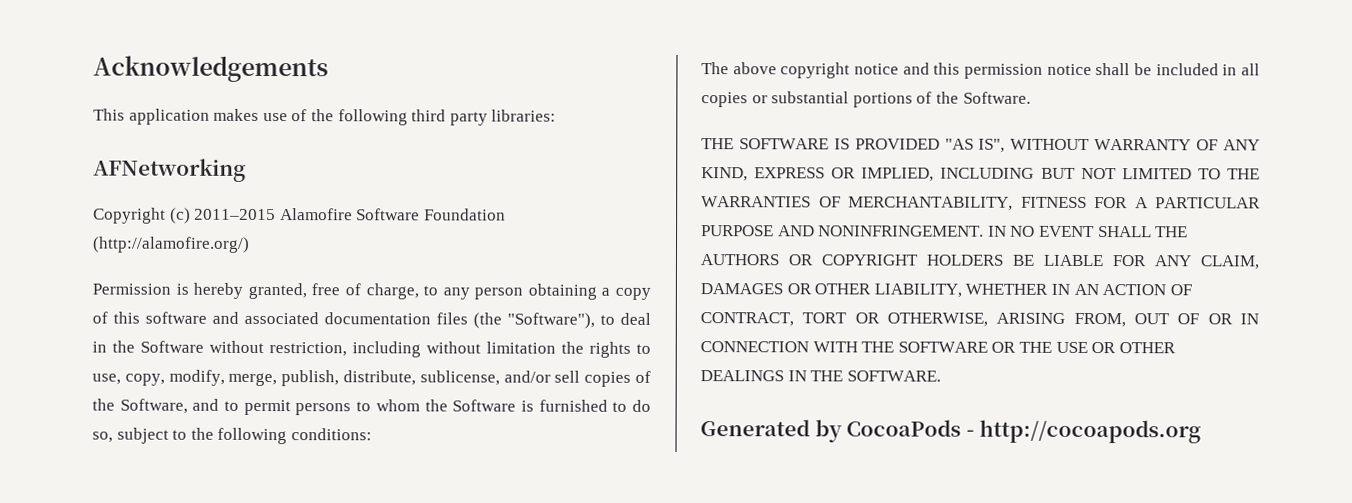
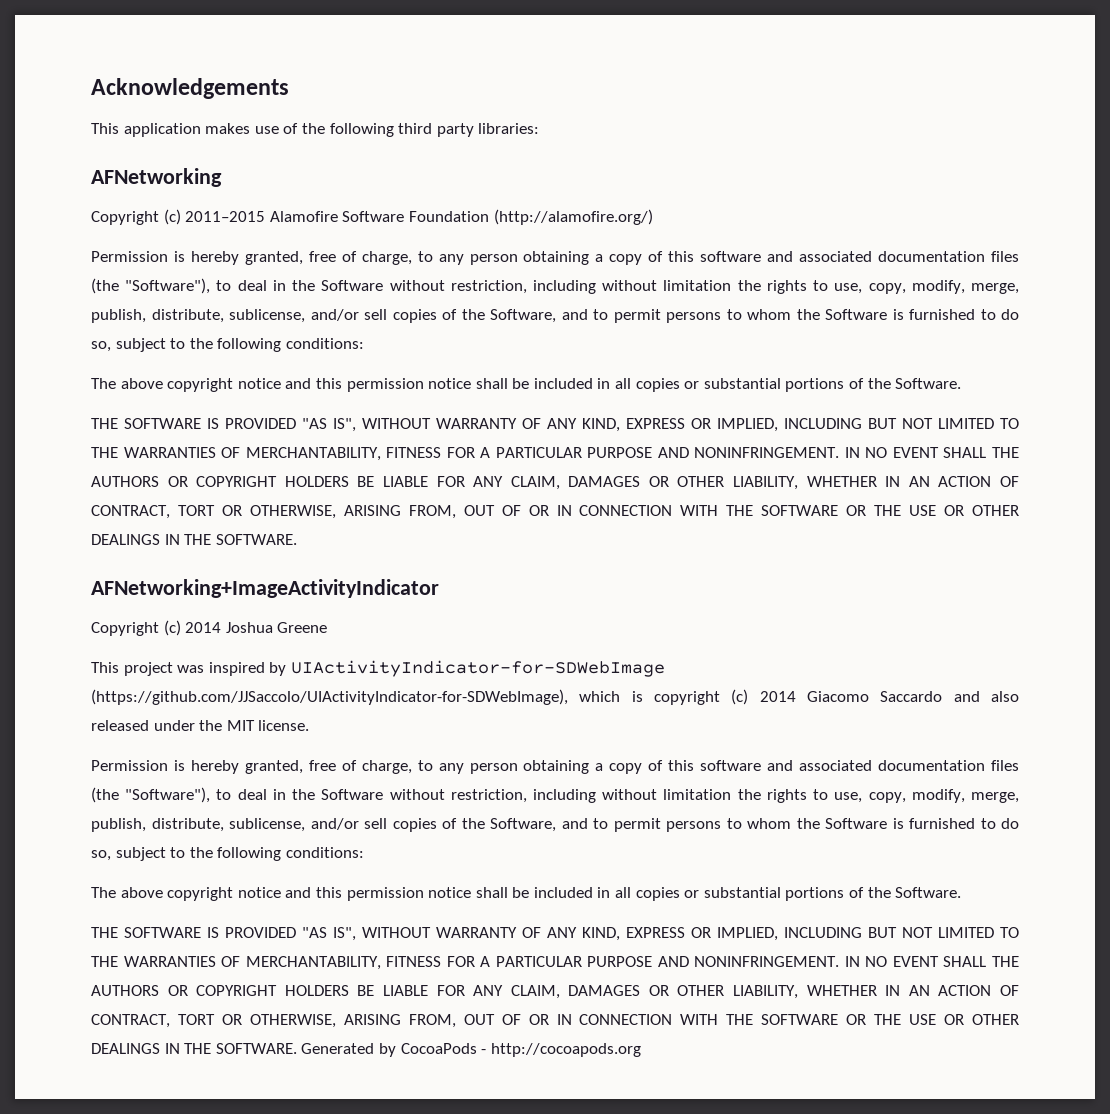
(941, 376) none -> [91,579,439,598] [91,620,328,636] [91,660,665,677] [91,689,1020,705] [91,720,310,731] [91,760,1019,774] [91,787,1019,803] [91,818,1019,832] [91,847,364,861] [91,887,962,901] [91,927,1019,941] [91,956,1019,970] [91,985,1020,999] [91,1014,1020,1028] [91,1043,297,1054] AFNetworking+ImageActivityIndicator // Copyright (c) 2014 Joshua Greene // This project was inspired by UIActivityIndicator-for-SDWebImage (https://github.com/JJSaccolo/UIActivityIndicator-for-SDWebImage), which is copyright (c) 2014 Giacomo Saccardo and also released under the MIT license. // Permission is hereby granted, free of charge, to any person obtaining a copy of this software and associated documentation files (the "Software"), to deal in the Software without restriction, including without limitation the rights to use, copy, modify, merge, publish, distribute, sublicense, and/or sell copies of the Software, and to permit persons to whom the Software is furnished to do so, subject to the following conditions: // The above copyright notice and this permission notice shall be included in all copies or substantial portions of the Software. // THE SOFTWARE IS PROVIDED "AS IS", WITHOUT WARRANTY OF ANY KIND, EXPRESS OR IMPLIED, INCLUDING BUT NOT LIMITED TO THE WARRANTIES OF MERCHANTABILITY, FITNESS FOR A PARTICULAR PURPOSE AND NONINFRINGEMENT. IN NO EVENT SHALL THE AUTHORS OR COPYRIGHT HOLDERS BE LIABLE FOR ANY CLAIM, DAMAGES OR OTHER LIABILITY, WHETHER IN AN ACTION OF CONTRACT, TORT OR OTHERWISE, ARISING FROM, OUT OF OR IN CONNECTION WITH THE SOFTWARE OR THE USE OR OTHER DEALINGS IN THE SOFTWARE.

